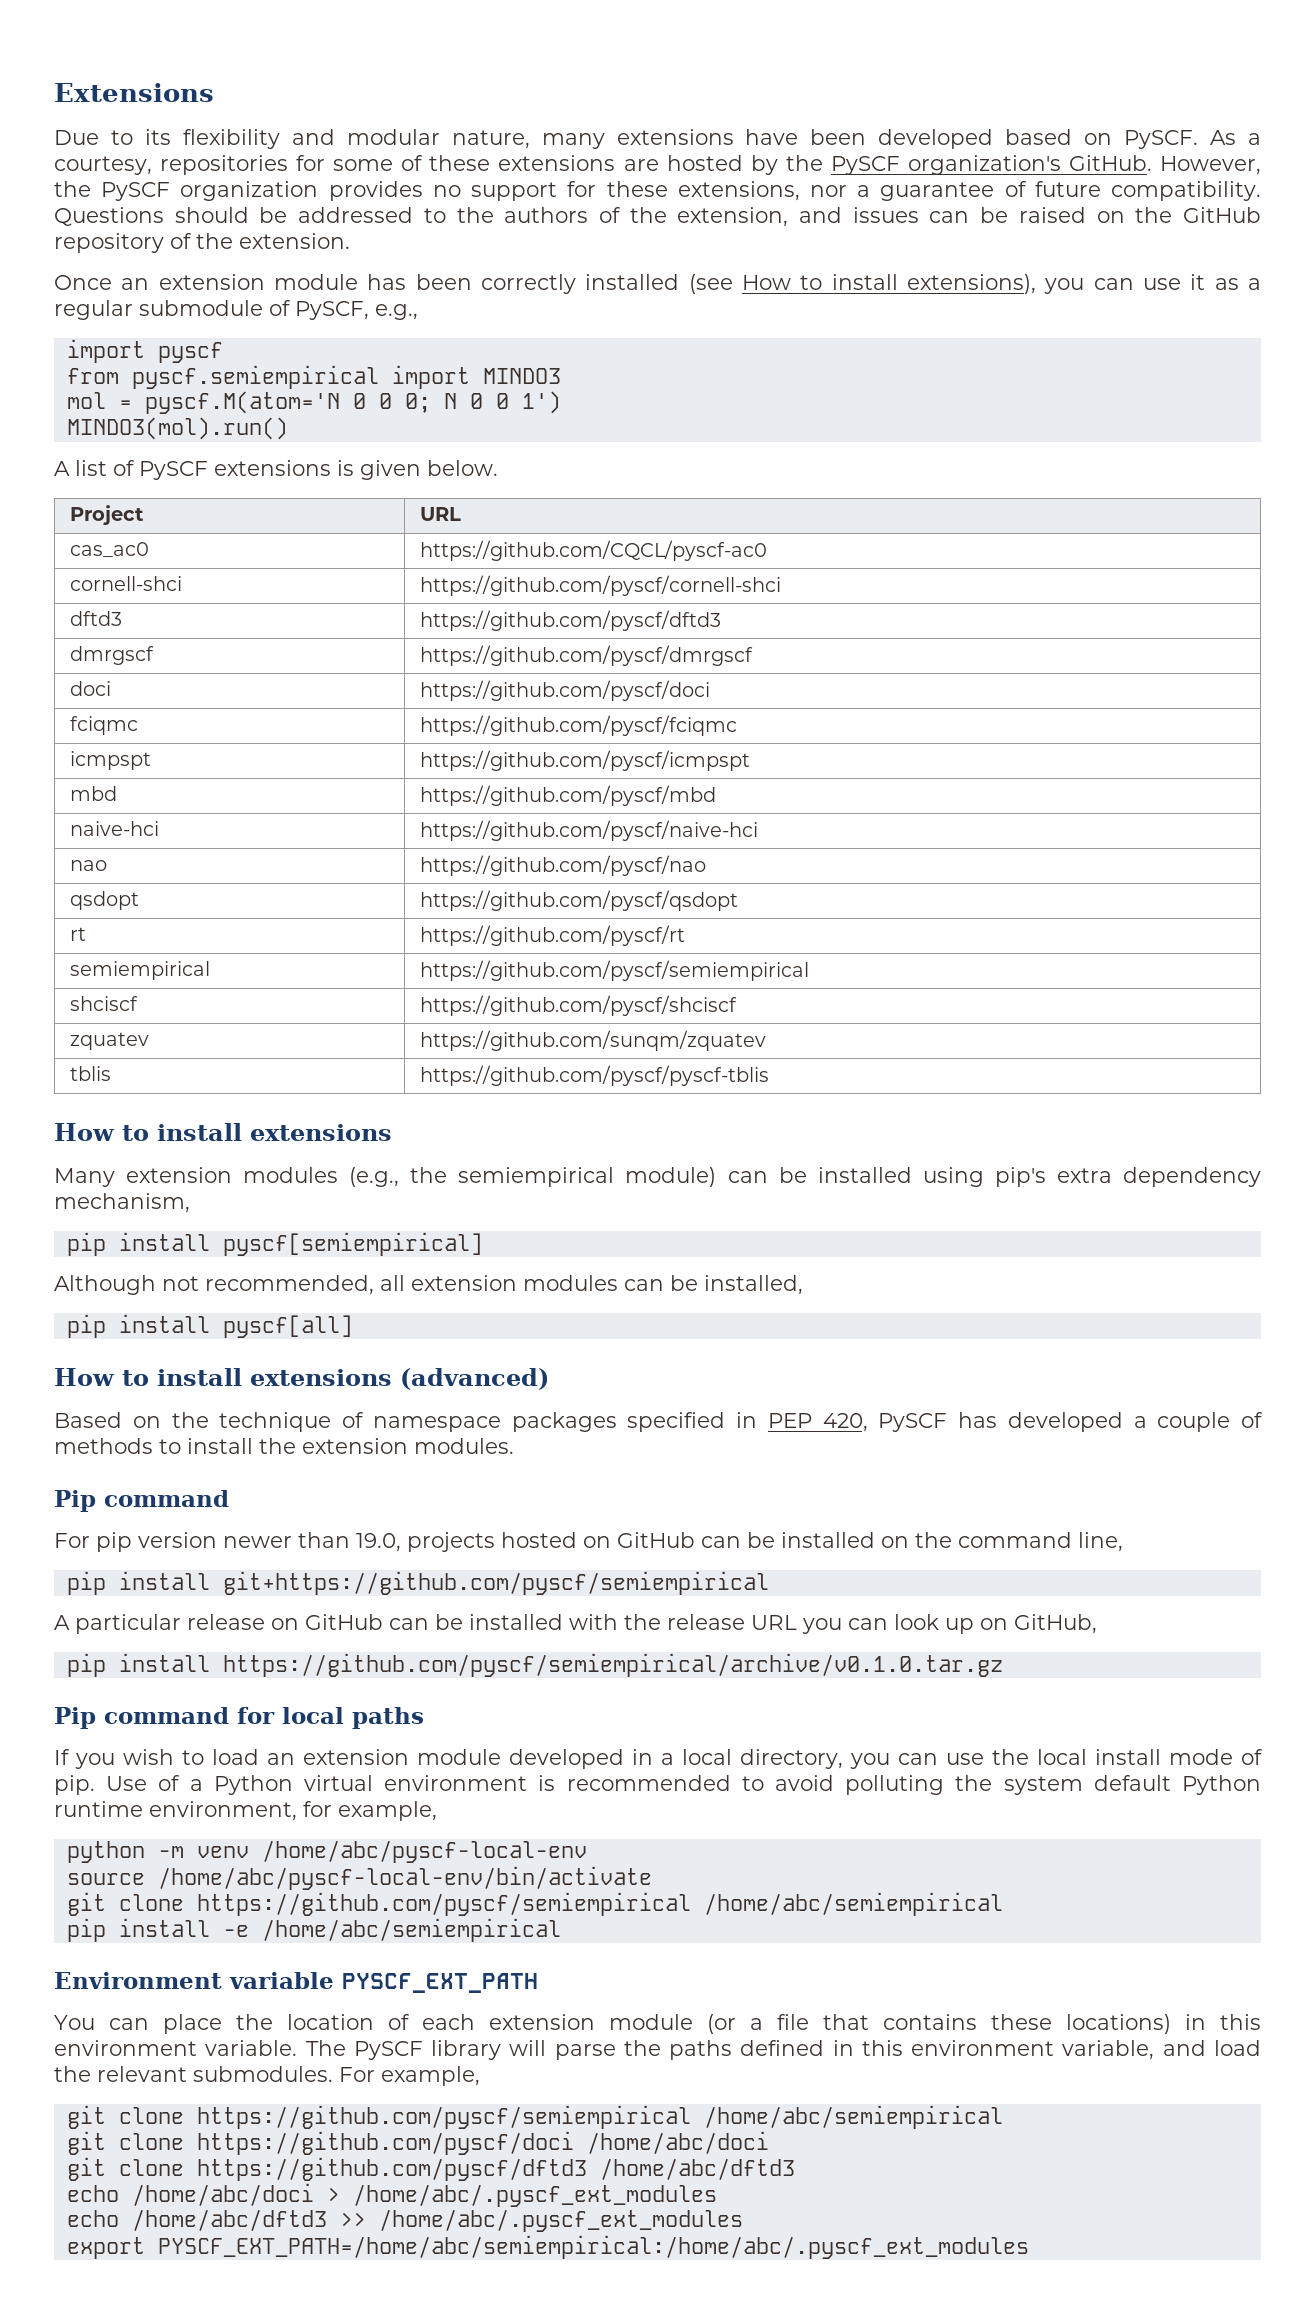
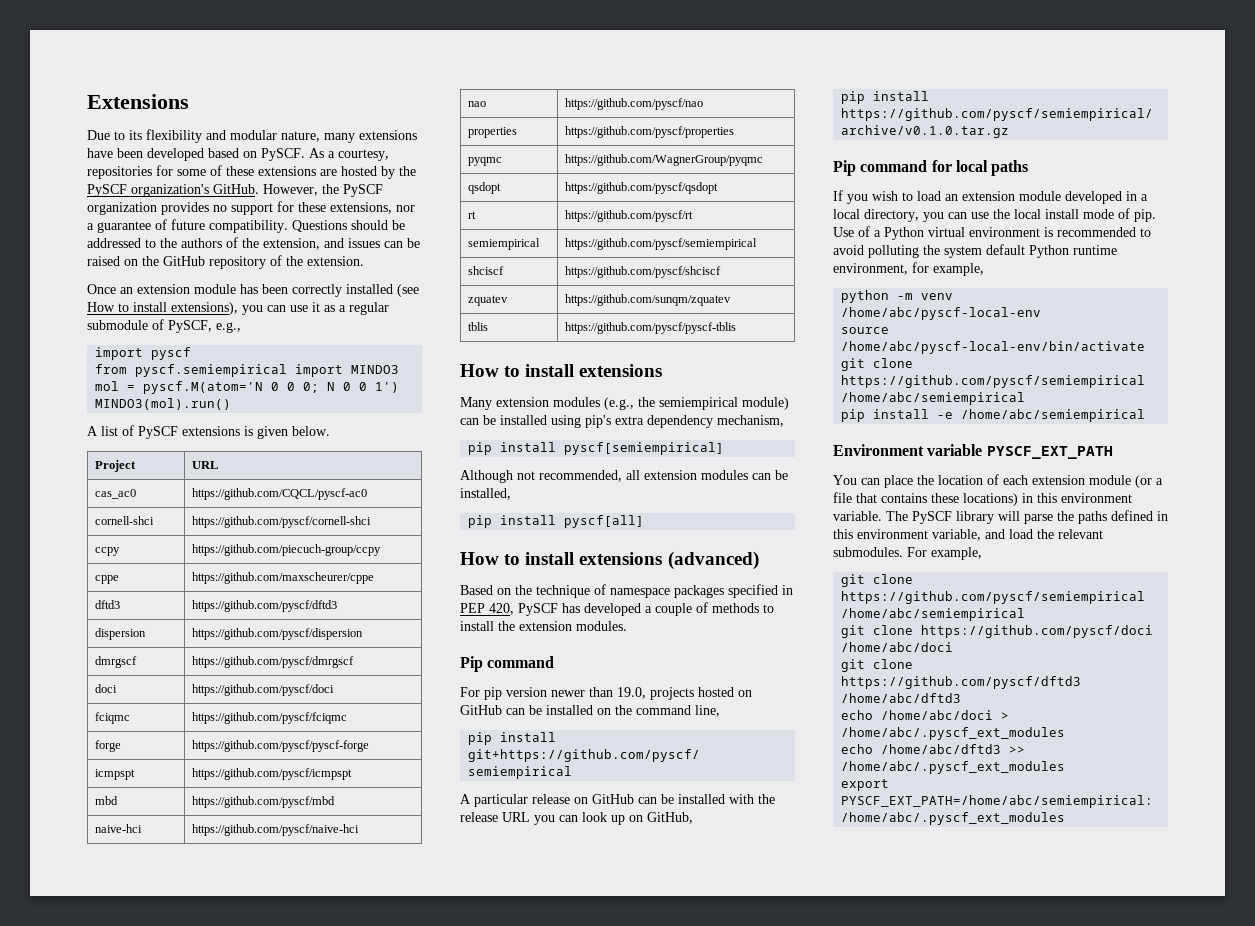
(782, 585) none -> [95,547,121,556] [192,544,382,556] [95,575,120,584] [192,572,375,584] // ccpy | https://github.com/piecuch-group/ccpy // cppe | https://github.com/maxscheurer/cppe
(722, 620) none -> [95,628,147,640] [192,628,364,640] // dispersion | https://github.com/pyscf/dispersion
(738, 725) none -> [95,740,122,752] [192,740,370,752] // forge | https://github.com/pyscf/pyscf-forge
(707, 865) none -> [468,127,518,138] [565,126,735,138] [468,157,503,166] [565,154,764,166] // properties | https://github.com/pyscf/properties // pyqmc | https://github.com/WagnerGroup/pyqmc

